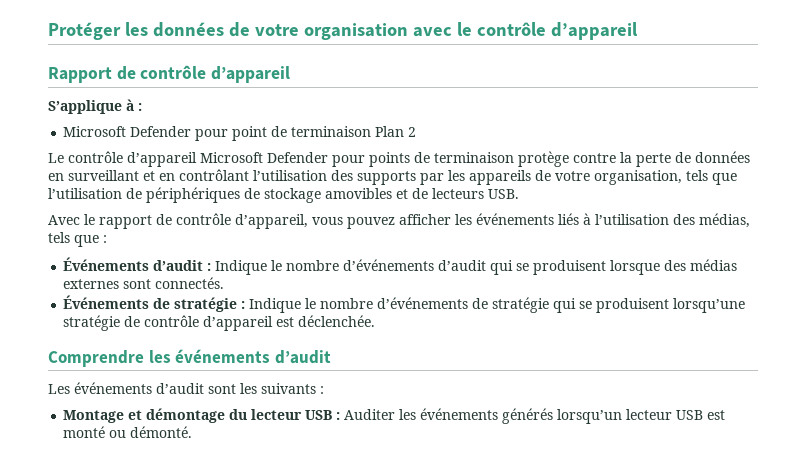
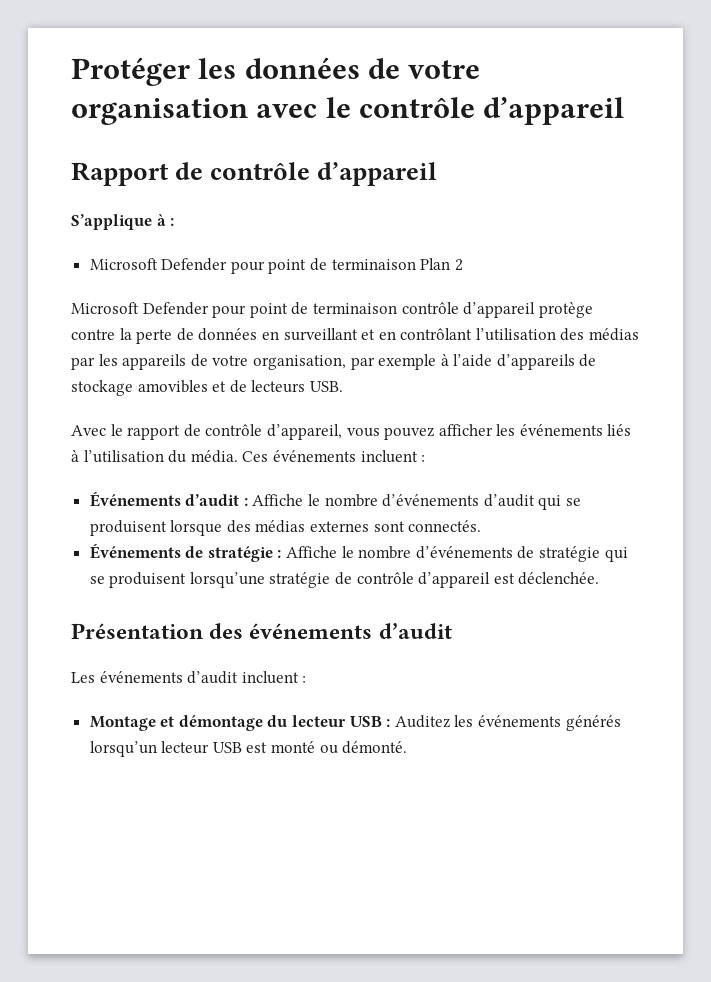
[48,151,514,167] Le contrôle d’appareil Microsoft Defender pour points de terminaison -> [71,302,536,318] Microsoft Defender pour point de terminaison contrôle d’appareil
[357,171,416,185] supports -> [589,328,640,341] médias
[686,170,737,185] [48,187,240,203] tels que l’utilisation de périphériques -> [350,354,575,370] par exemple à l’aide d’appareils
[673,213,750,228] [48,232,99,247] des médias, tels que -> [168,450,418,463] du média. Ces événements incluent
[215,260,268,275] Indique -> [252,494,304,506] Affiche
[249,298,302,313] Indique -> [286,546,338,558] Affiche
[48,350,171,367] Comprendre les -> [71,623,244,639] Présentation des
[208,383,316,394] sont les suivants -> [241,671,299,684] incluent
[344,409,396,420] Auditer -> [394,715,450,728] Auditez

